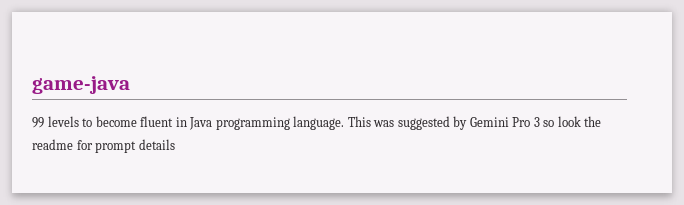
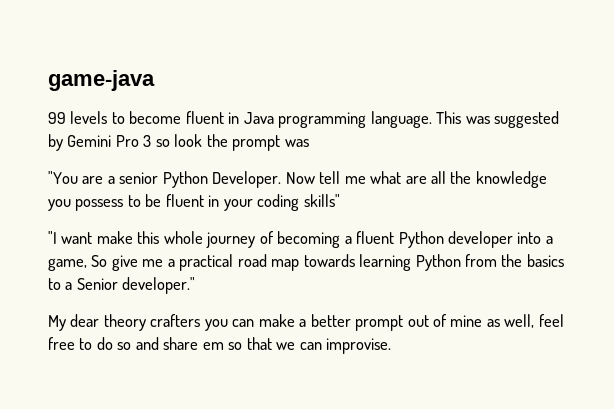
[32,139,175,153] readme for prompt details -> [232,135,309,151] [48,171,547,188] [48,194,340,211] [48,231,553,248] [48,254,564,271] [48,277,196,294] [48,314,564,331] [48,337,392,354] prompt was // "You are a senior Python Developer. Now tell me what are all the knowledge you possess to be fluent in your coding skills" // "I want make this whole journey of becoming a fluent Python developer into a game, So give me a practical road map towards learning Python from the basics to a Senior developer." // My dear theory crafters you can make a better prompt out of mine as well, feel free to do so and share em so that we can improvise.

